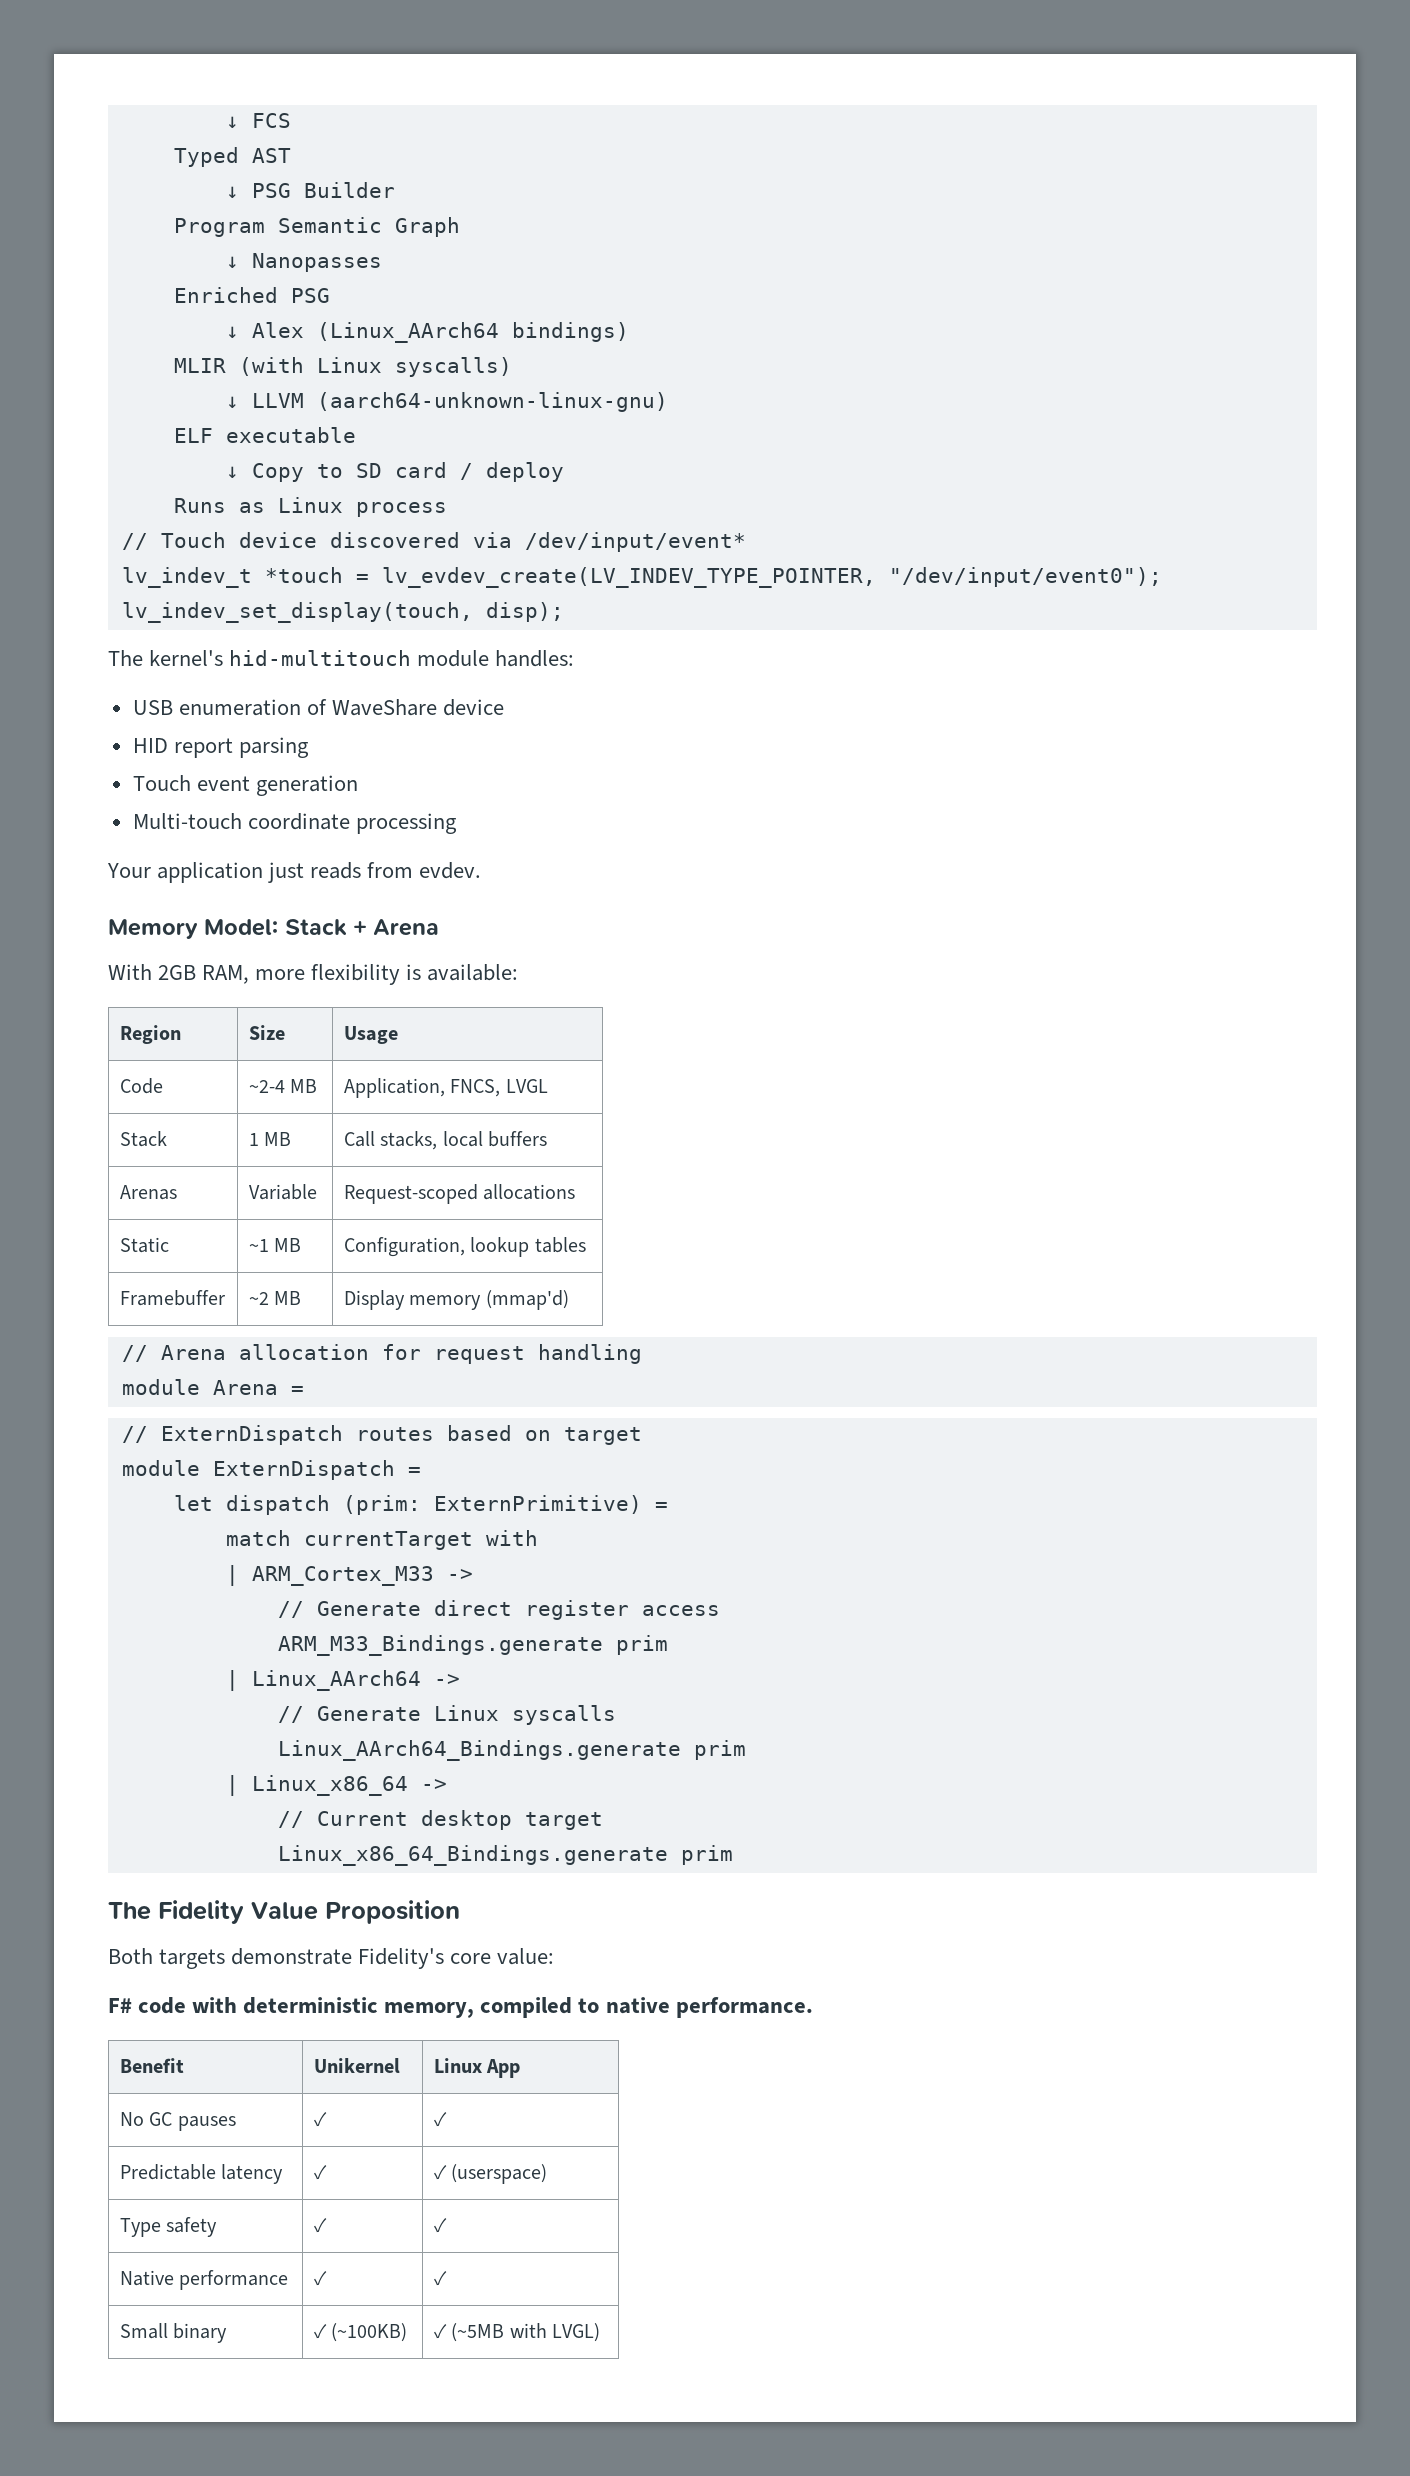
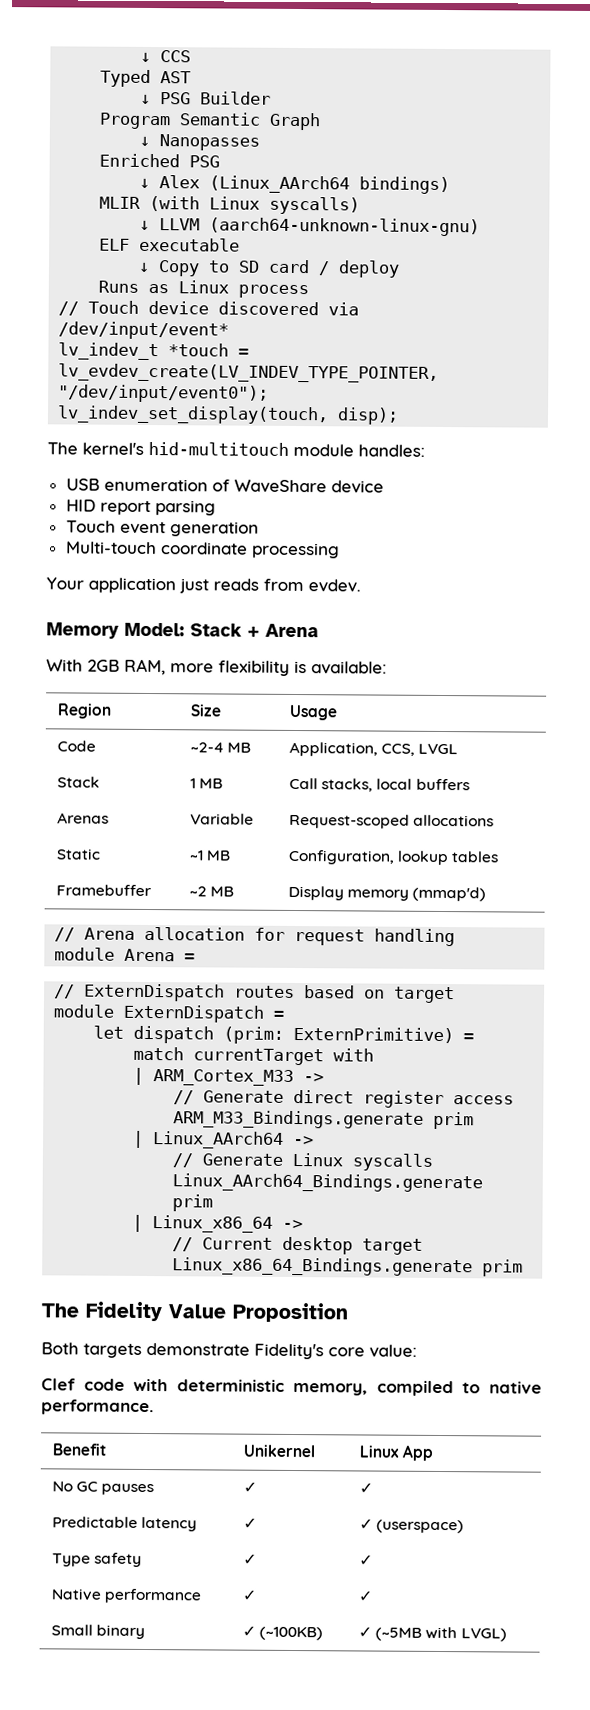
[225,113,291,128] ↓ FCS -> [140,50,192,63] ↓ CCS
[450,1079,501,1097] FNCS, -> [381,743,416,756] CCS,
[108,1998,132,2013] F# -> [41,1378,76,1391] Clef

